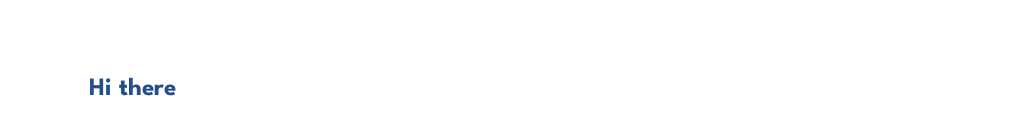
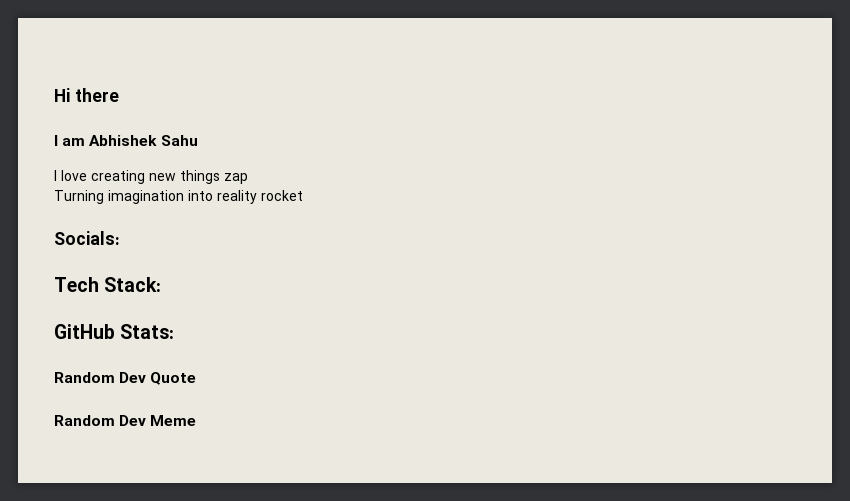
(176, 86) none -> [54,135,198,146] [54,170,248,184] [54,190,303,204] [54,231,120,245] [54,277,162,292] [54,324,175,339] [54,372,197,385] [54,415,197,426] // I am Abhishek Sahu // I love creating new things zap // Turning imagination into reality rocket // Socials: // Tech Stack: // GitHub Stats: // Random Dev Quote // Random Dev Meme

